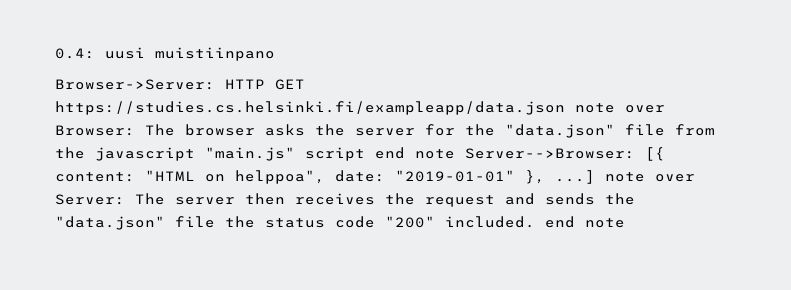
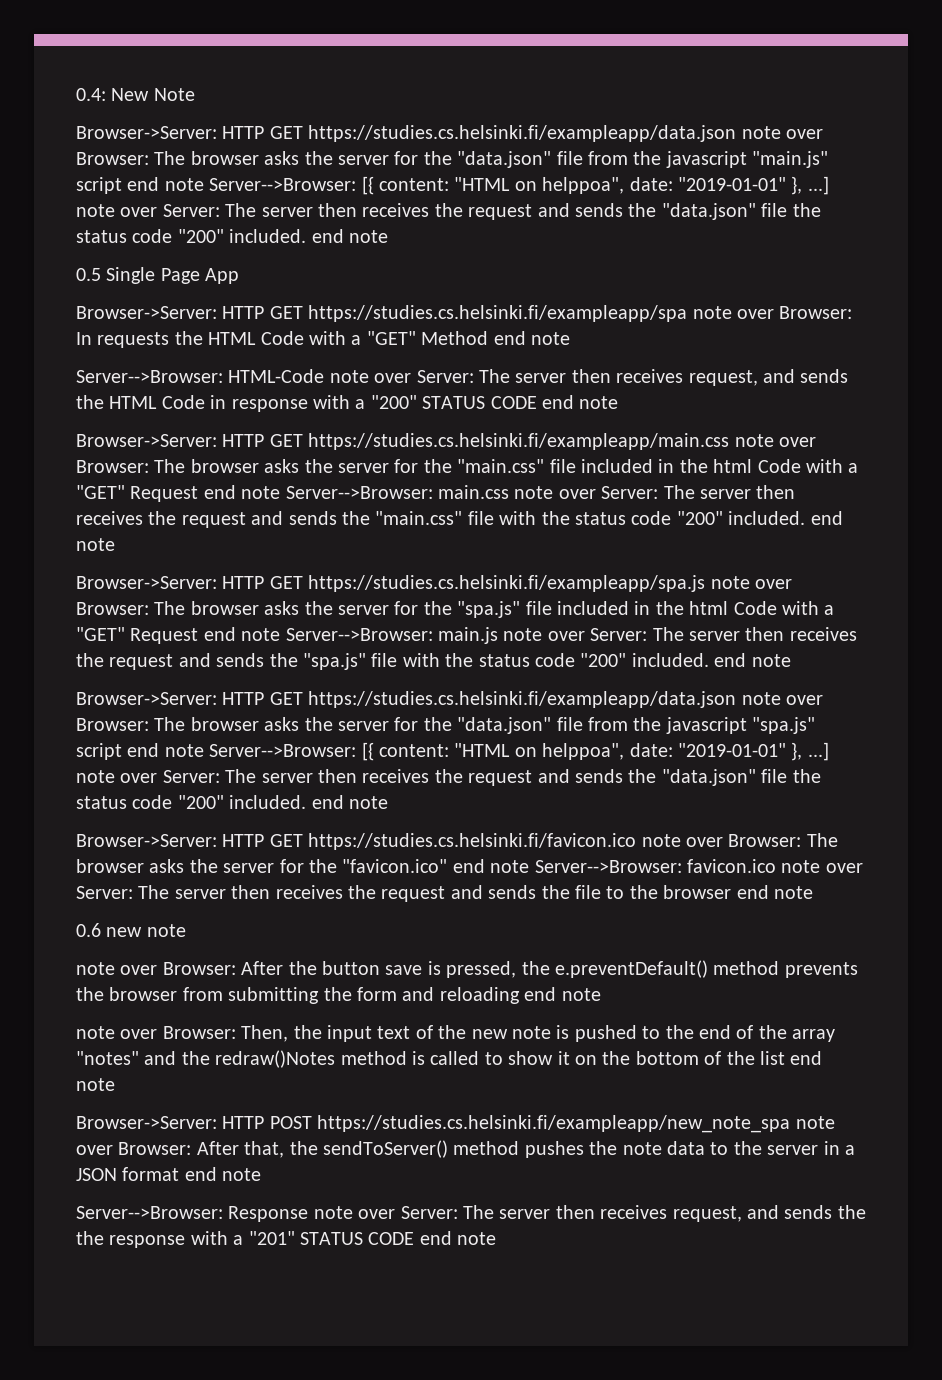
[105,47,275,61] uusi muistiinpano -> [111,88,195,101] New Note
(625, 223) none -> [76,267,240,284] [76,305,853,322] [76,331,570,348] [76,369,849,386] [76,395,619,412] [76,433,816,450] [76,459,859,473] [76,485,796,502] [76,511,843,528] [76,538,115,551] [76,575,792,592] [76,601,835,618] [76,627,857,644] [76,653,791,670] [76,691,823,708] [76,717,816,734] [76,742,829,761] [76,769,821,786] [76,795,388,809] [76,833,838,850] [76,859,863,873] [76,885,813,902] [76,923,186,937] [76,960,858,978] [76,987,601,1004] [76,1025,836,1042] [76,1050,823,1068] [76,1078,115,1091] [76,1115,835,1133] [76,1140,855,1158] [76,1167,262,1181] [76,1205,866,1222] [76,1231,497,1248] // 0.5 Single Page App // Browser->Server: HTTP GET https://studies.cs.helsinki.fi/exampleapp/spa note over Browser: In requests the HTML Code with a "GET" Method end note // Server-->Browser: HTML-Code note over Server: The server then receives request, and sends the HTML Code in response with a "200" STATUS CODE end note // Browser->Server: HTTP GET https://studies.cs.helsinki.fi/exampleapp/main.css note over Browser: The browser asks the server for the "main.css" file included in the html Code with a "GET" Request end note Server-->Browser: main.css note over Server: The server then receives the request and sends the "main.css" file with the status code "200" included. end note // Browser->Server: HTTP GET https://studies.cs.helsinki.fi/exampleapp/spa.js note over Browser: The browser asks the server for the "spa.js" file included in the html Code with a "GET" Request end note Server-->Browser: main.js note over Server: The server then receives the request and sends the "spa.js" file with the status code "200" included. end note // Browser->Server: HTTP GET https://studies.cs.helsinki.fi/exampleapp/data.json note over Browser: The browser asks the server for the "data.json" file from the javascript "spa.js" script end note Server-->Browser: [{ content: "HTML on helppoa", date: "2019-01-01" }, ...] note over Server: The server then receives the request and sends the "data.json" file the status code "200" included. end note // Browser->Server: HTTP GET https://studies.cs.helsinki.fi/favicon.ico note over Browser: The browser asks the server for the "favicon.ico" end note Server-->Browser: favicon.ico note over Server: The server then receives the request and sends the file to the browser end note // 0.6 new note // note over Browser: After the button save is pressed, the e.preventDefault() method prevents the browser from submitting the form and reloading end note // note over Browser: Then, the input text of the new note is pushed to the end of the array "notes" and the redraw()Notes method is called to show it on the bottom of the list end note // Browser->Server: HTTP POST https://studies.cs.helsinki.fi/exampleapp/new_note_spa note over Browser: After that, the sendToServer() method pushes the note data to the server in a JSON format end note // Server-->Browser: Response note over Server: The server then receives request, and sends the the response with a "201" STATUS CODE end note

